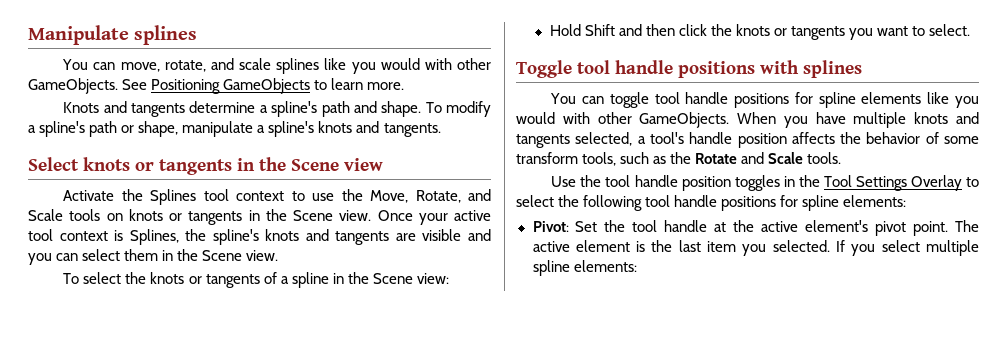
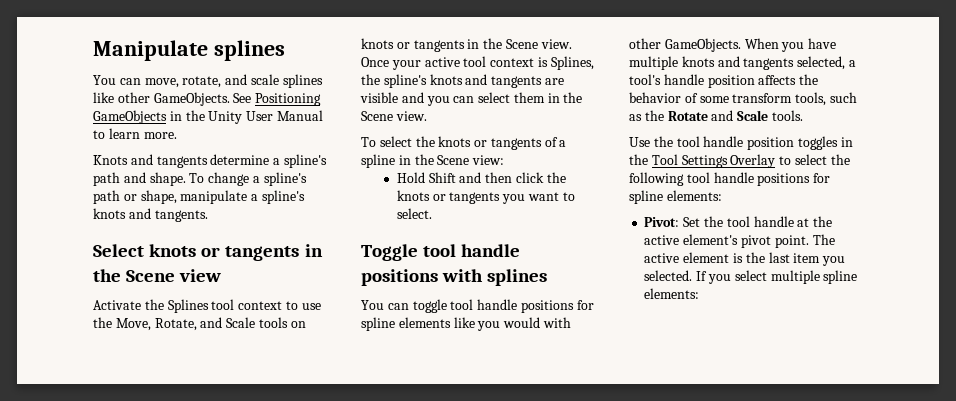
[351,58,452,74] you would with -> (114, 97) none
(311, 86) none -> [169,110,323,124] in the Unity User Manual
[446,101,492,117] modify -> [208,172,250,186] change

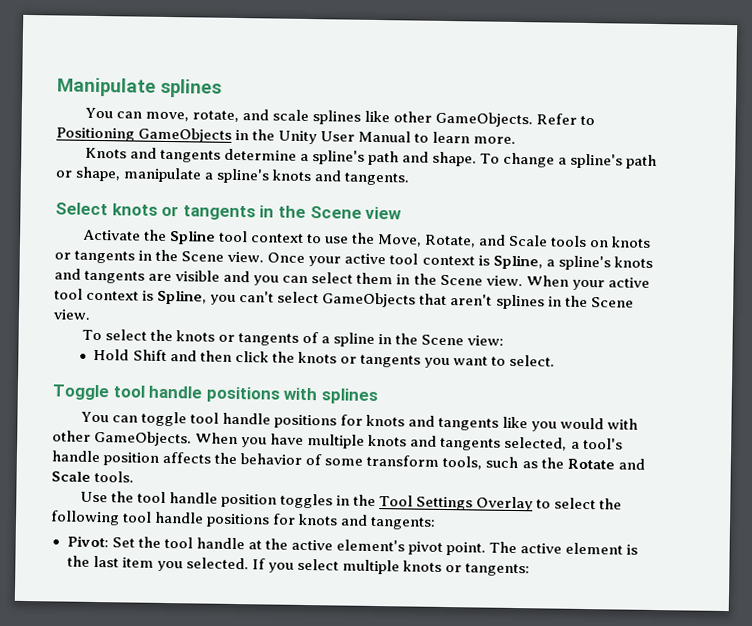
[233,93,252,103] See -> [536,113,596,126] Refer to
[167,299,209,313] Splines -> [168,230,216,245] Spline
[550,56,594,70] [361,74,380,85] Splines, the -> [492,254,555,270] Spline, a
(427, 116) none -> [525,275,650,291] [54,288,634,310] [53,309,91,320] When your active tool context is Spline, you can't select GameObjects that aren't splines in the Scene view.
[361,317,451,331] spline elements -> [365,414,499,431] knots and tangents
[629,190,722,204] spline elements: -> [298,513,437,530] knots and tangents:
[823,270,858,284] [644,288,700,299] spline elements: -> [402,560,531,577] knots or tangents:

